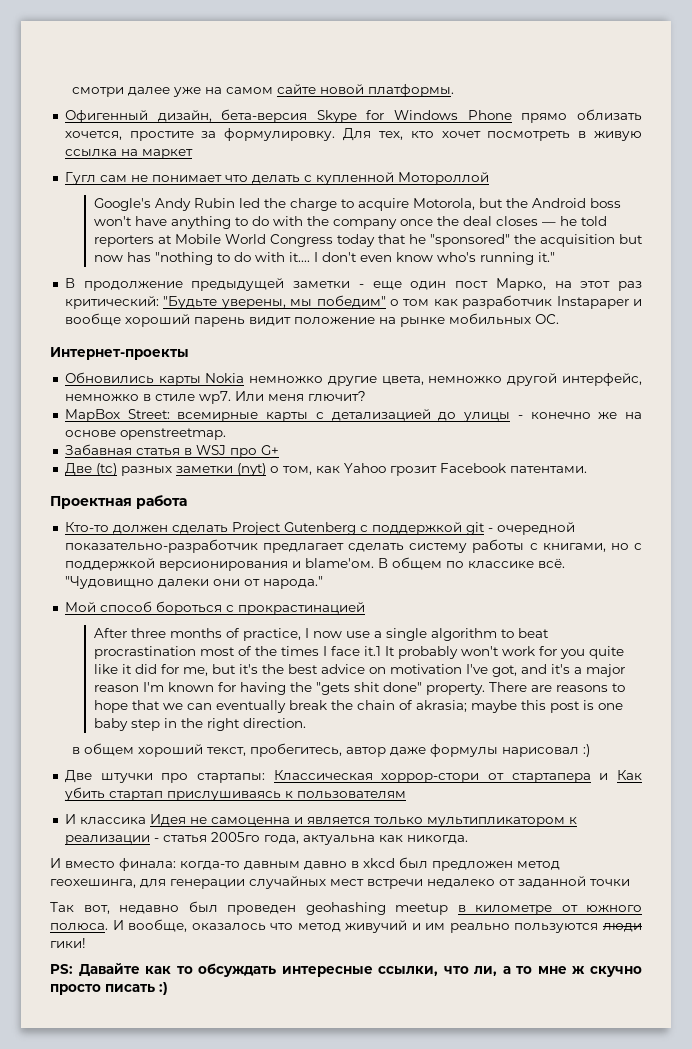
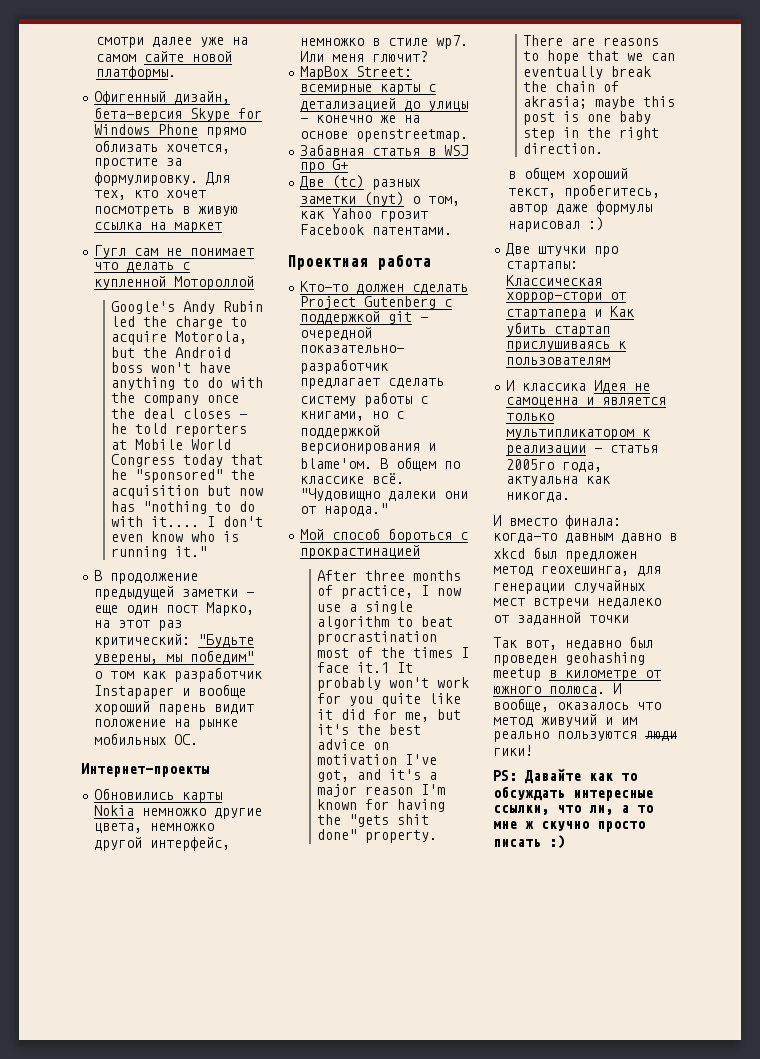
[436,252,476,262] who's -> [191,531,240,542] who is

